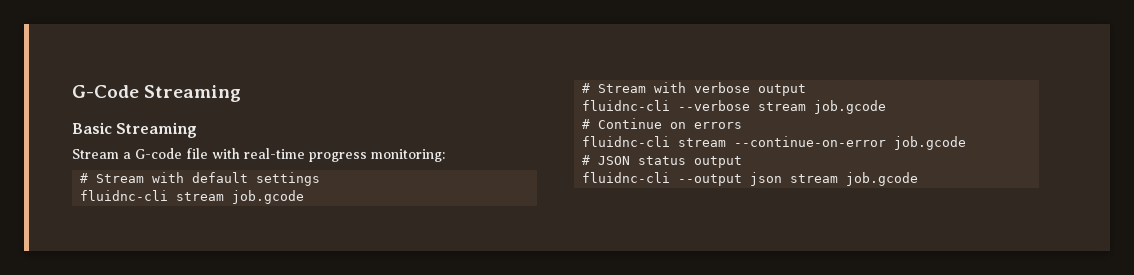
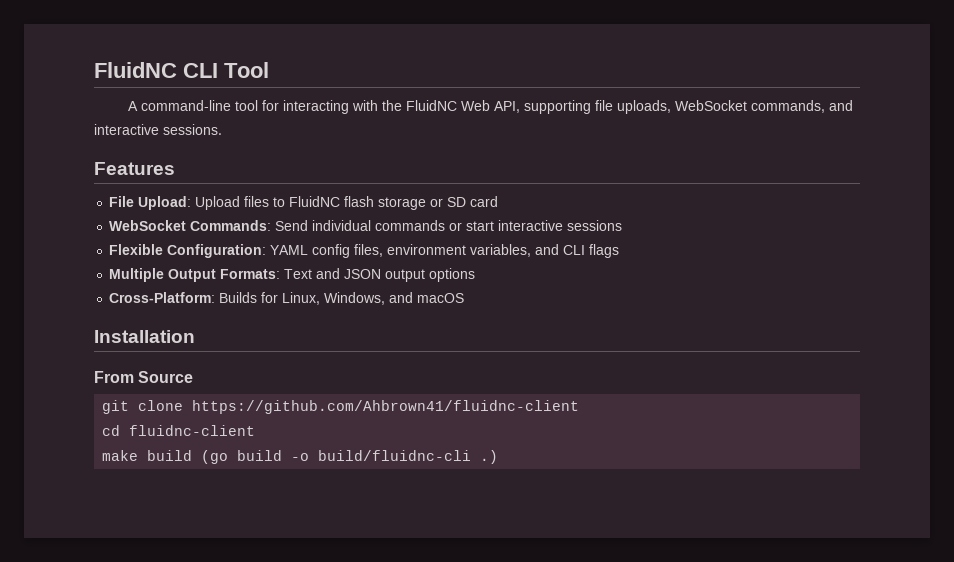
[72,85,242,102] [72,122,198,138] [72,148,445,162] [80,172,321,186] [80,190,305,204] [582,82,807,96] [582,100,887,114] [582,118,743,129] [582,136,967,150] [582,155,743,168] [582,172,919,186] G-Code Streaming // Basic Streaming // Stream a G-code file with real-time progress monitoring: // # Stream with default settings // fluidnc-cli stream job.gcode // # Stream with verbose output // fluidnc-cli --verbose stream job.gcode // # Continue on errors // fluidnc-cli stream --continue-on-error job.gcode // # JSON status output // fluidnc-cli --output json stream job.gcode -> [94,62,269,78] [128,100,854,114] [94,124,222,135] [94,162,175,175] [109,196,499,210] [109,220,623,231] [109,244,620,258] [109,268,476,282] [109,292,465,305] [94,330,195,343] [94,371,194,383] [102,400,580,414] [102,425,256,436] [102,450,499,464] FluidNC CLI Tool // A command-line tool for interacting with the FluidNC Web API, supporting file uploads, WebSocket commands, and interactive sessions. // Features // File Upload: Upload files to FluidNC flash storage or SD card // WebSocket Commands: Send individual commands or start interactive sessions // Flexible Configuration: YAML config files, environment variables, and CLI flags // Multiple Output Formats: Text and JSON output options // Cross-Platform: Builds for Linux, Windows, and macOS // Installation // From Source // git clone https://github.com/Ahbrown41/fluidnc-client // cd fluidnc-client // make build (go build -o build/fluidnc-cli .)

